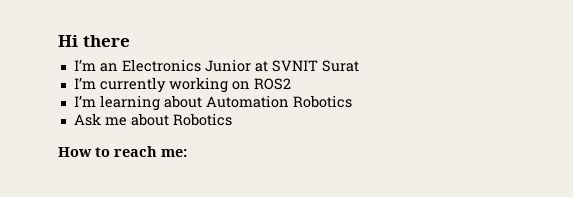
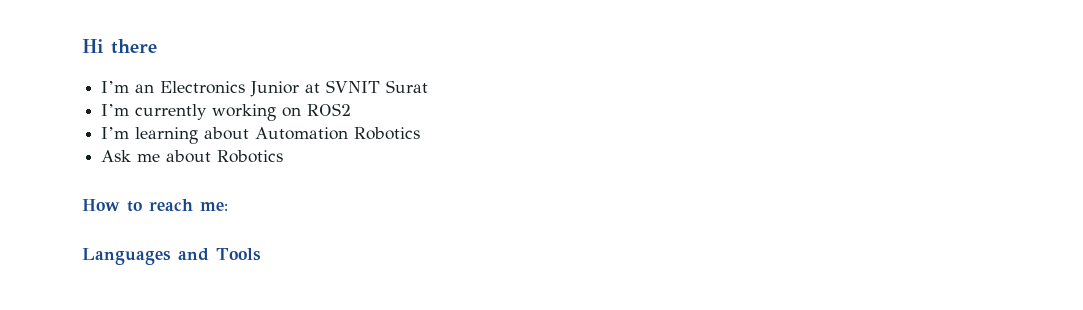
(187, 153) none -> [82,248,261,265] // Languages and Tools

